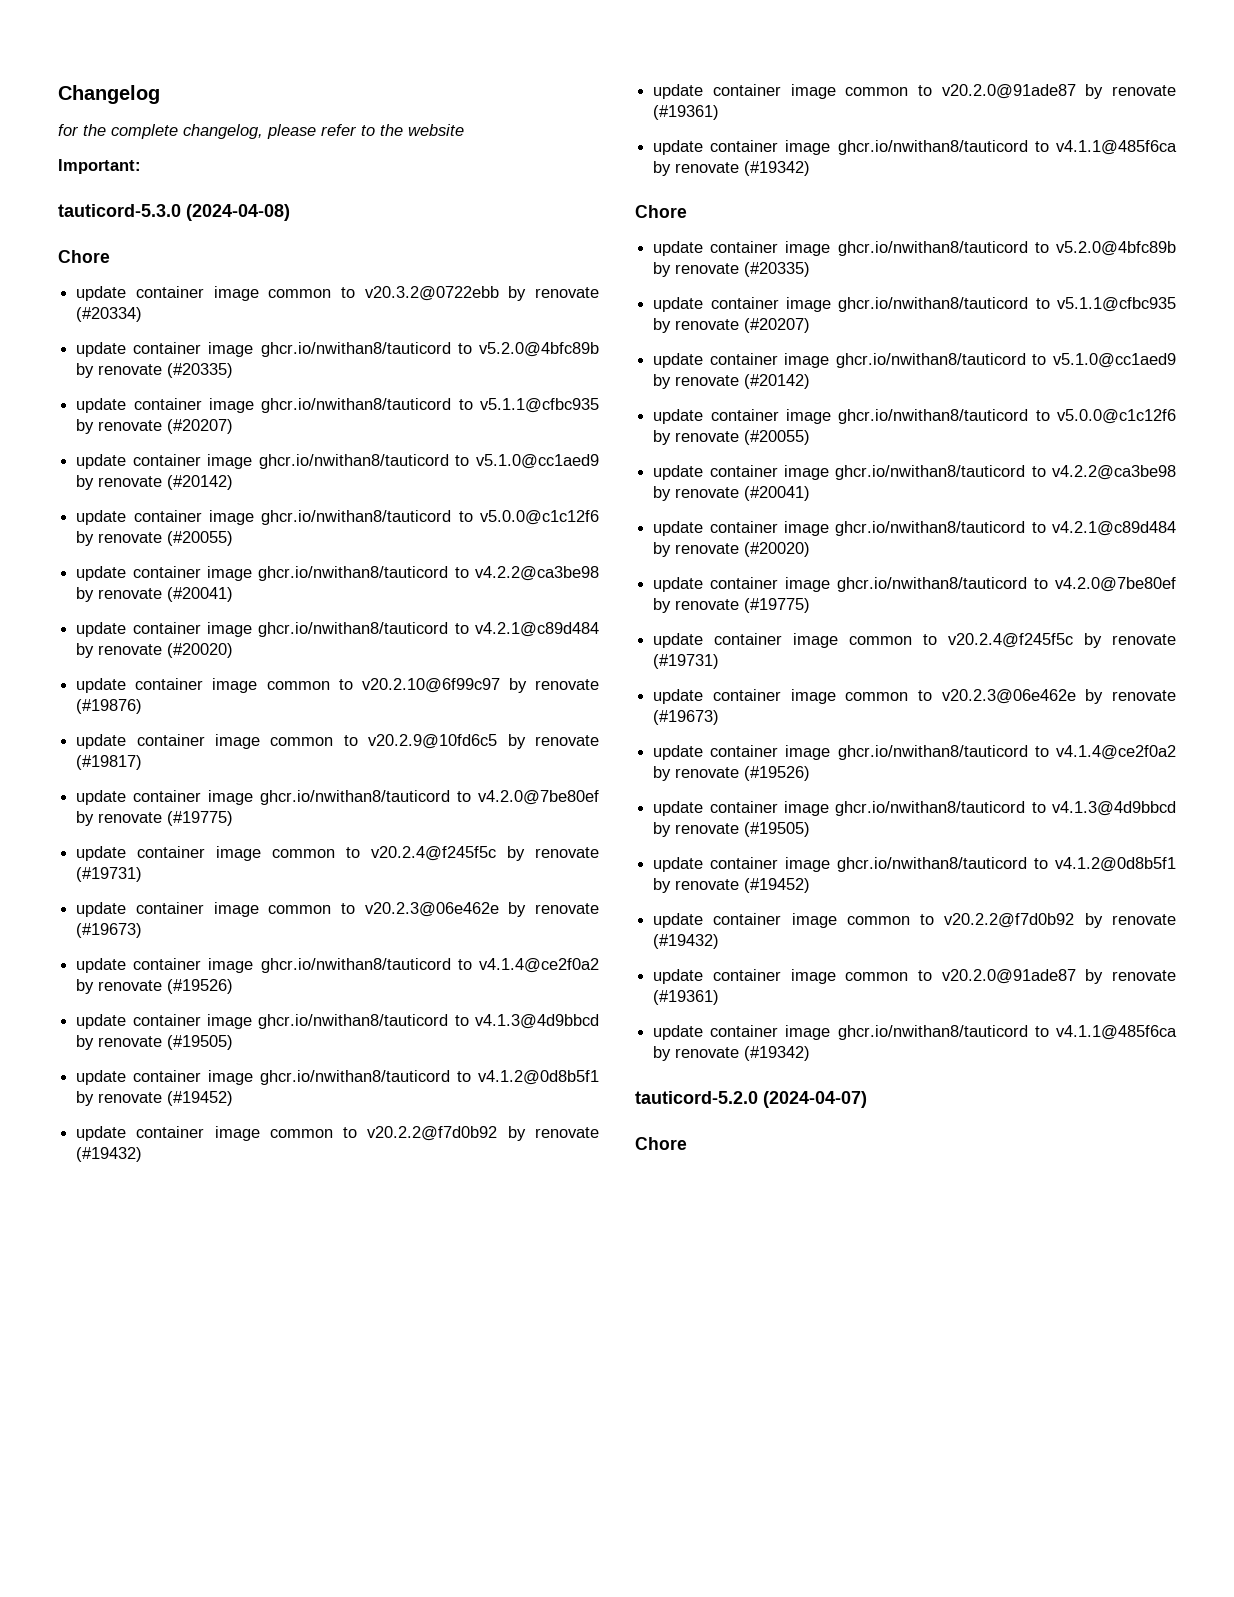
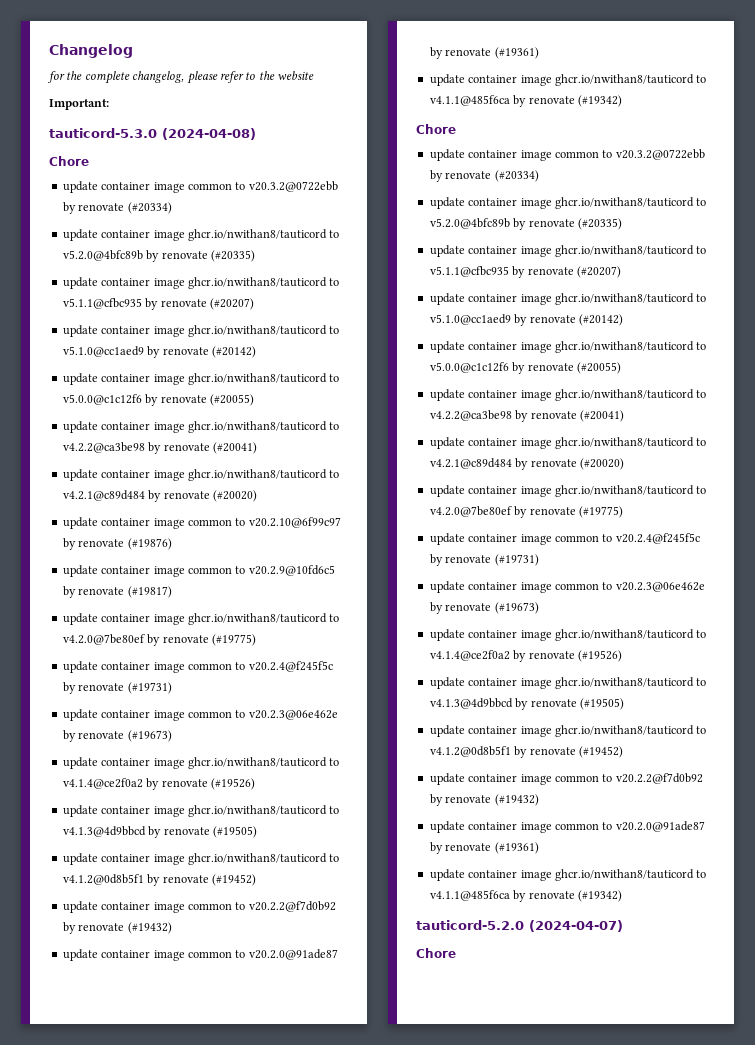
(687, 211) none -> [429,149,705,161] [429,170,539,182] // update container image common to v20.3.2@0722ebb by renovate (#20334)

